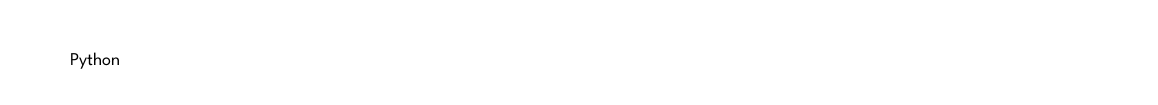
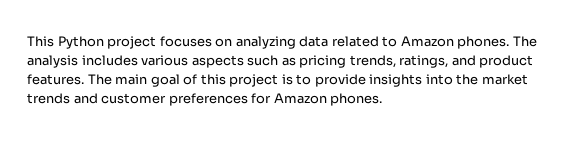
[70,52,120,69] Python -> [27,36,537,49] [27,55,534,68] [27,74,528,87] [27,93,383,106] This Python project focuses on analyzing data related to Amazon phones. The analysis includes various aspects such as pricing trends, ratings, and product features. The main goal of this project is to provide insights into the market trends and customer preferences for Amazon phones.

